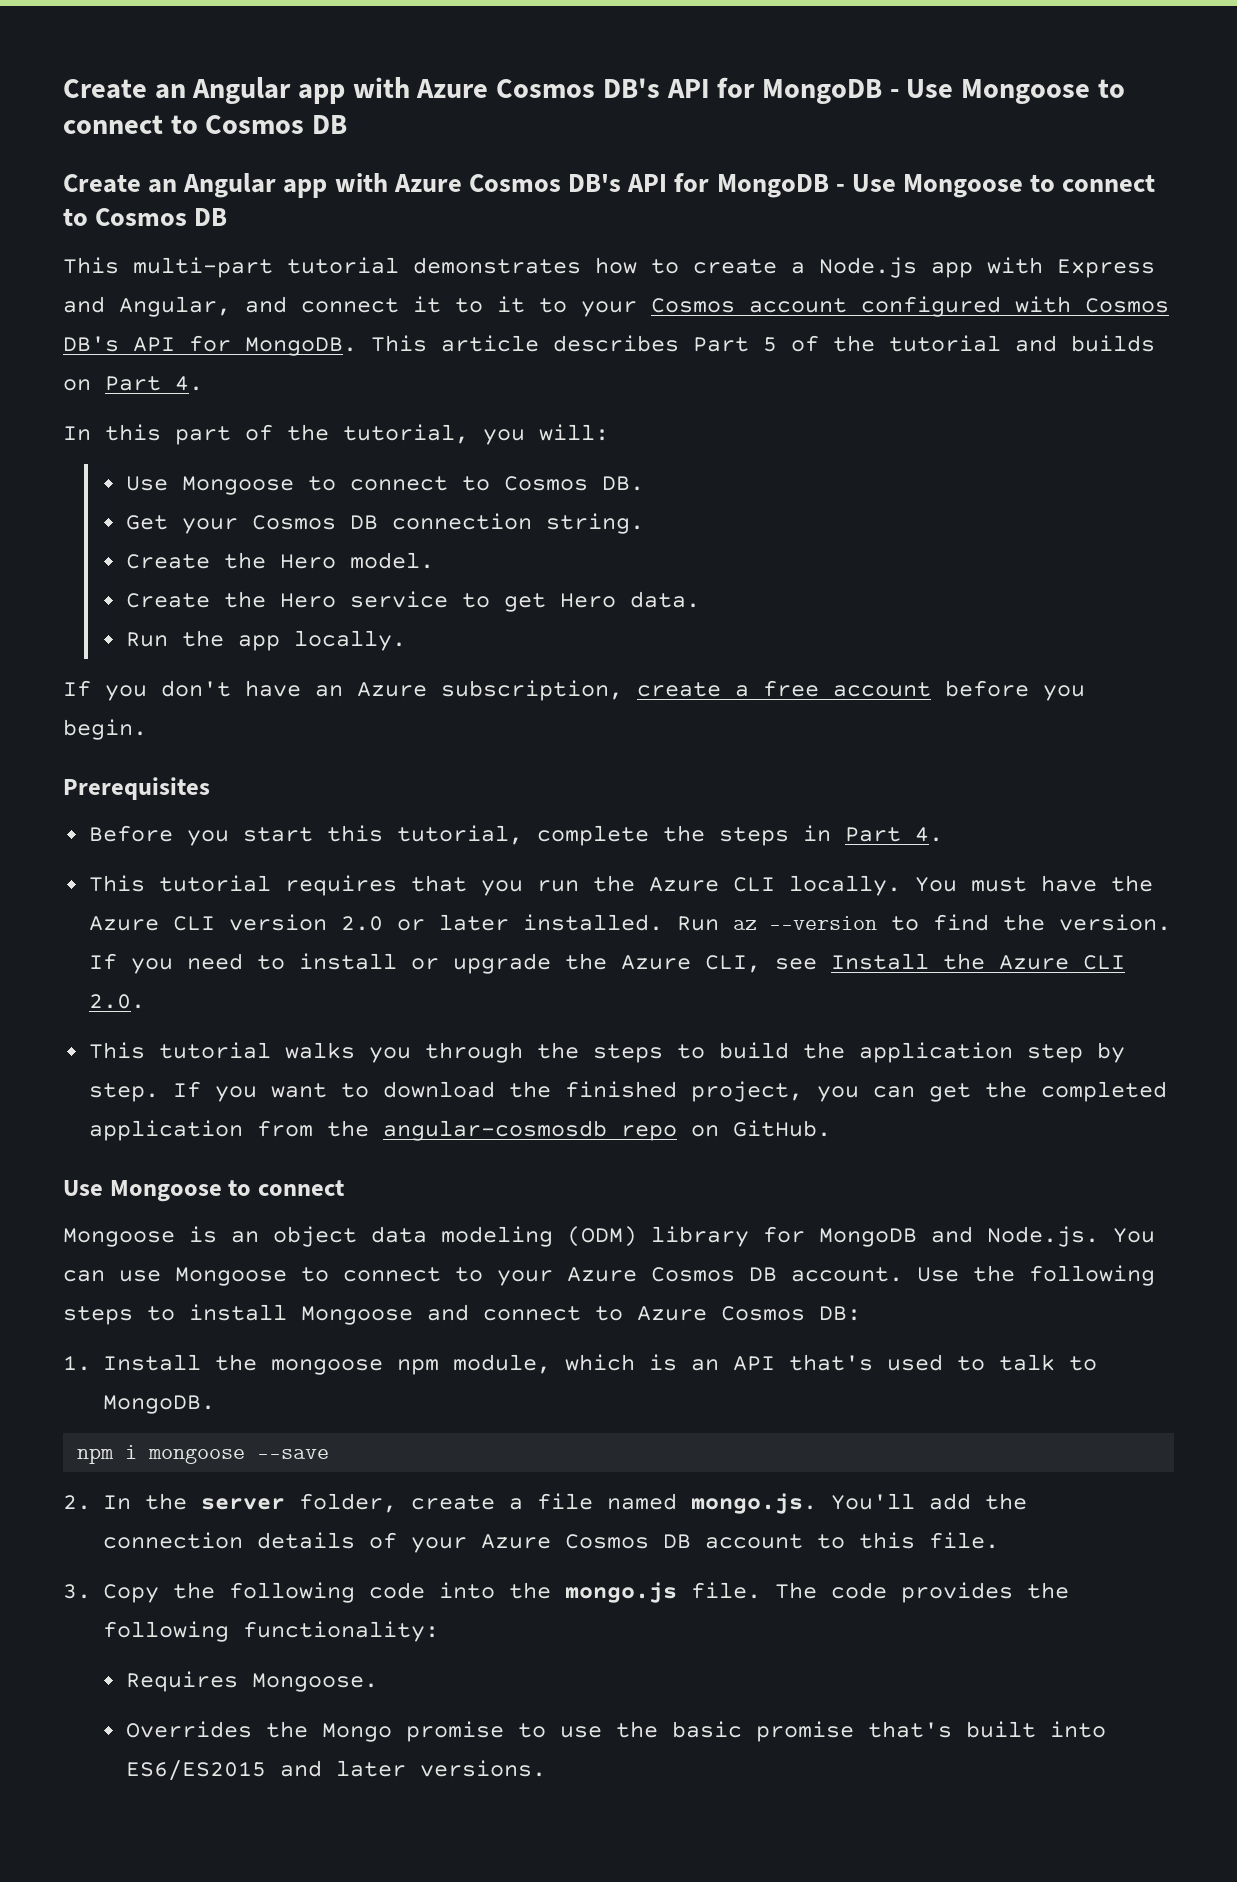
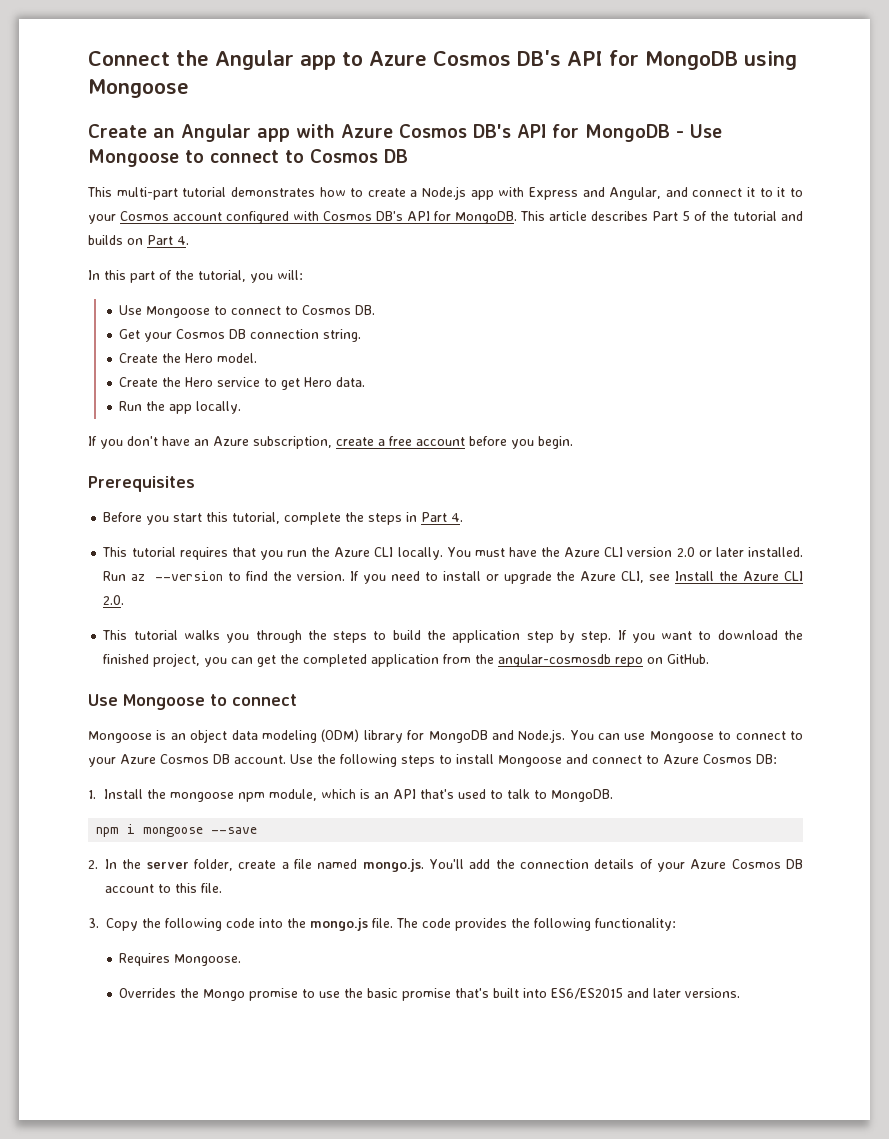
[63,77,1125,104] [63,115,348,134] Create an Angular app with Azure Cosmos DB's API for MongoDB - Use Mongoose to connect to Cosmos DB -> [88,50,797,70] [88,79,189,98] Connect the Angular app to Azure Cosmos DB's API for MongoDB using Mongoose

